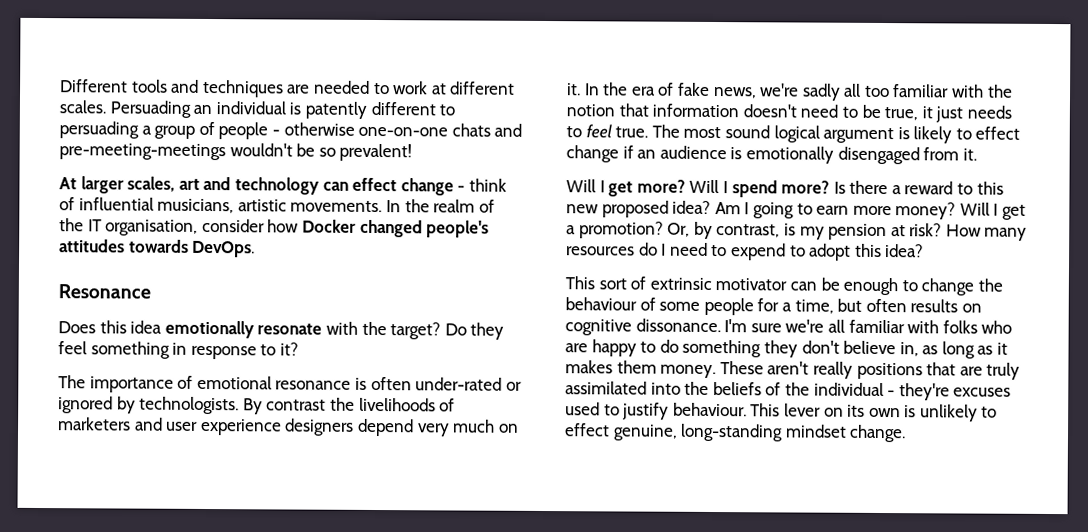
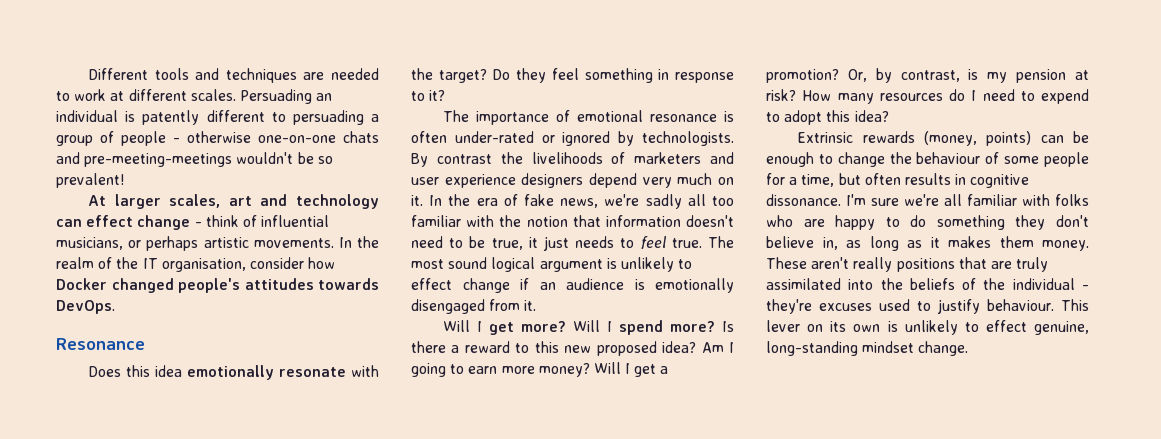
(235, 206) none -> [128,236,199,251] or perhaps
[913,126,953,144] likely -> [620,257,674,272] unlikely
[565,276,788,291] This sort of extrinsic motivator -> [798,131,1032,146] Extrinsic rewards (money, points)
[961,303,982,313] on -> [955,174,967,185] in

